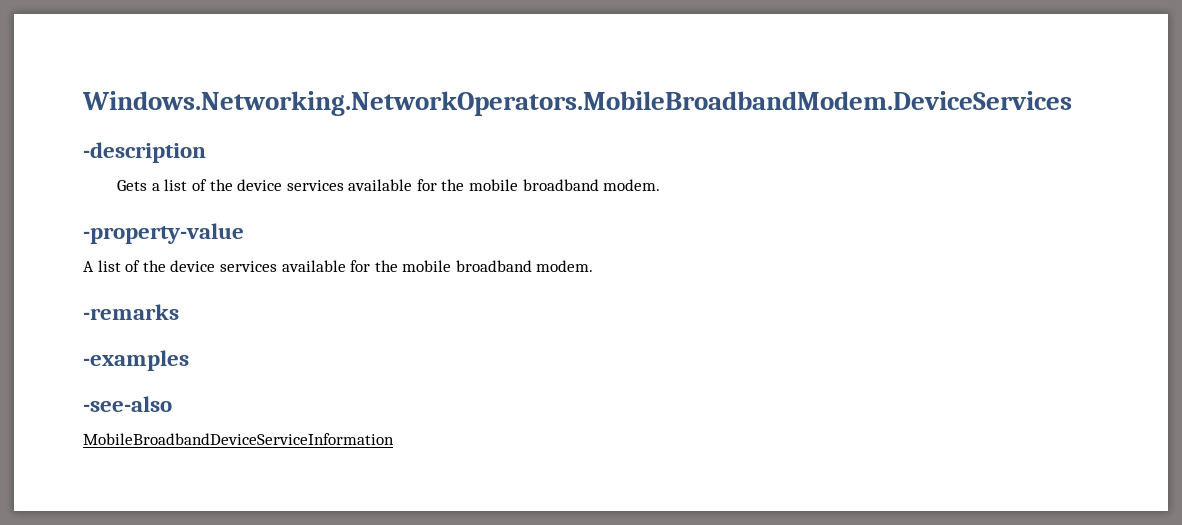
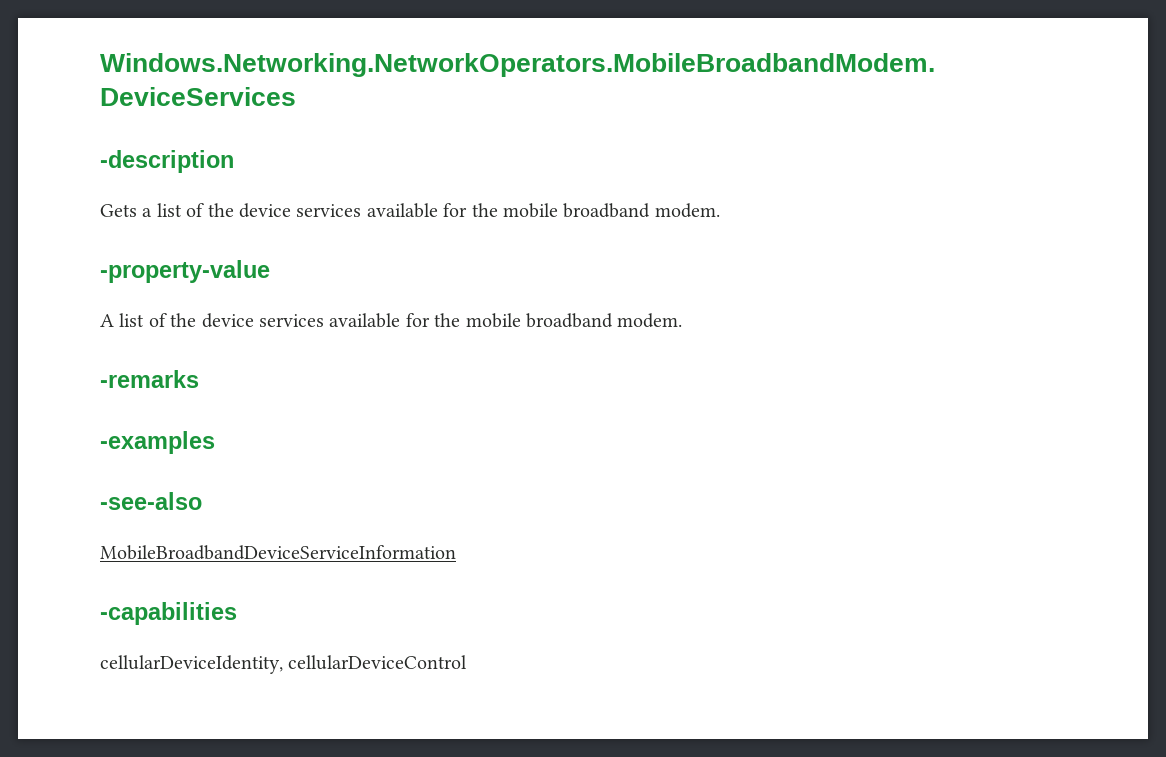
(394, 439) none -> [100,602,237,625] [100,655,468,674] // -capabilities // cellularDeviceIdentity, cellularDeviceControl

